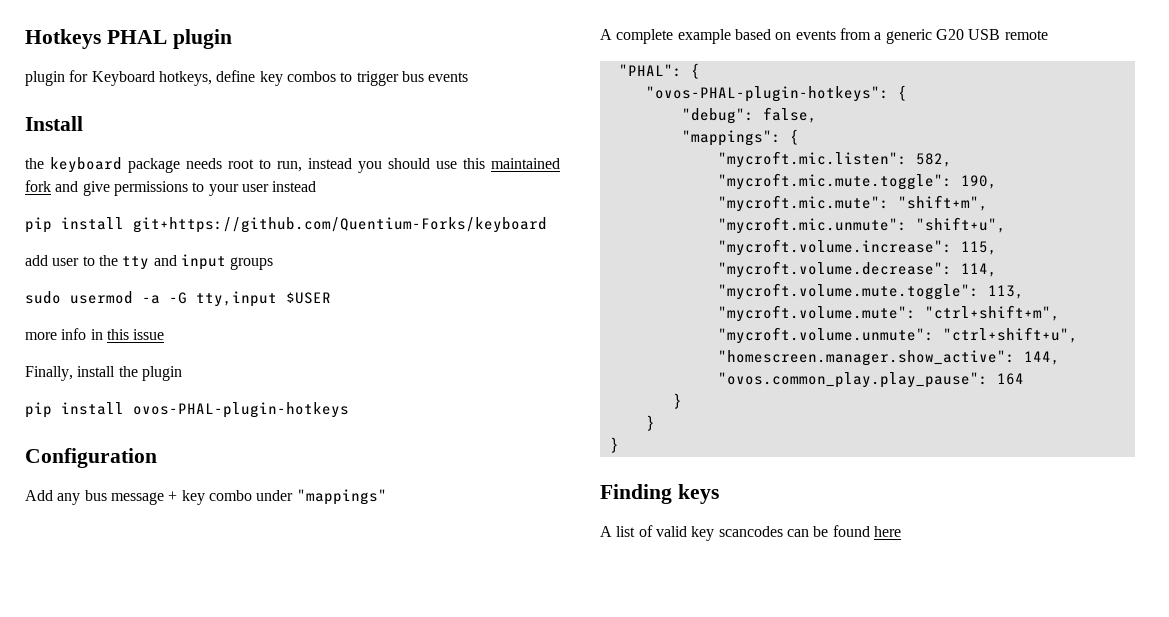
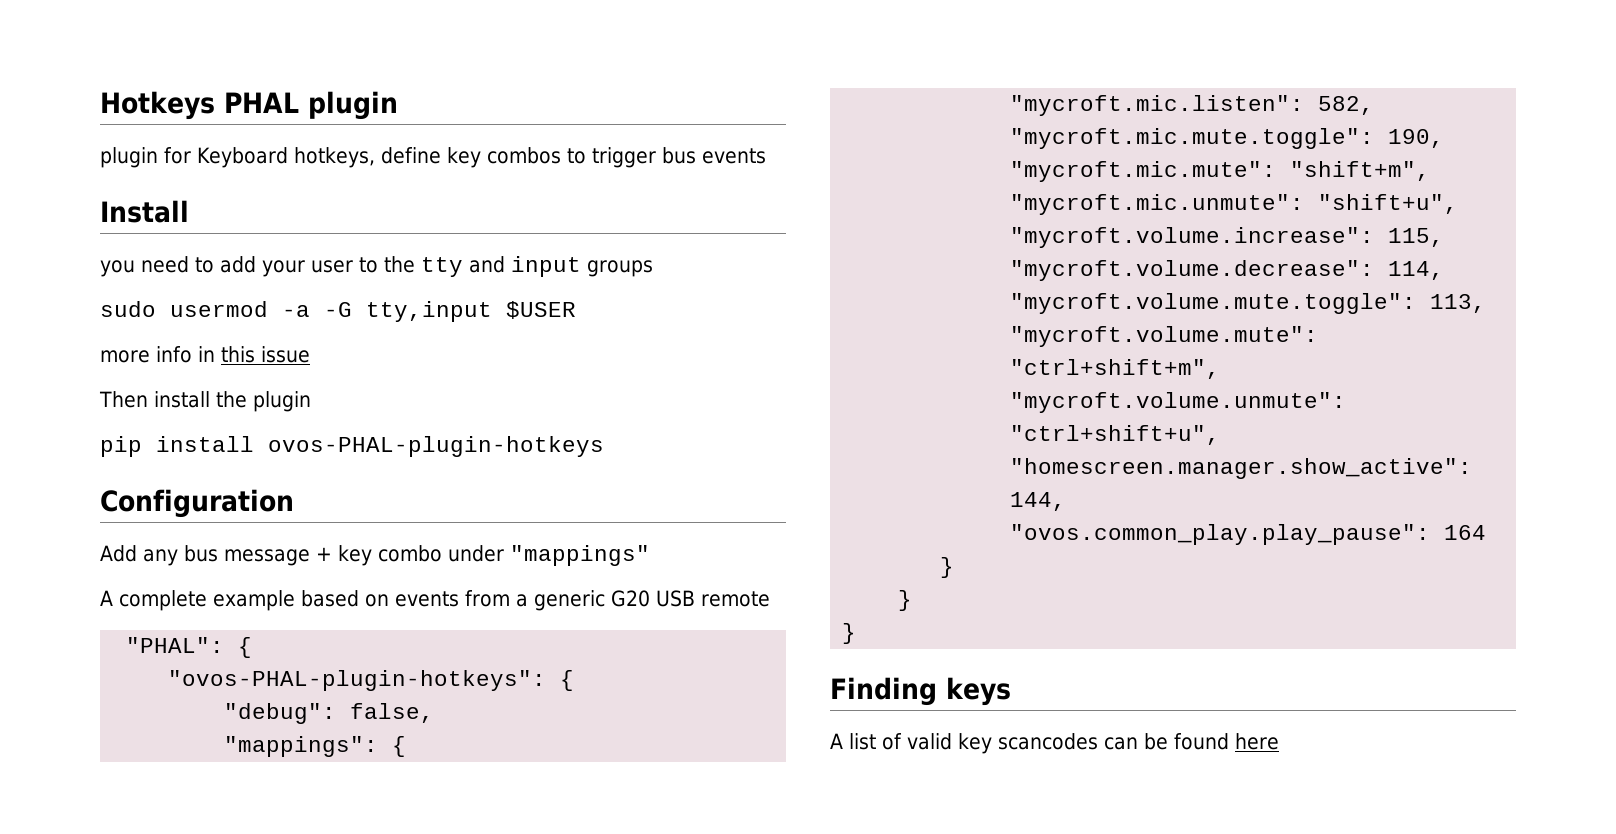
[25,157,560,173] [25,180,317,196] [25,217,547,233] [25,255,48,266] the keyboard package needs root to run, instead you should use this maintained fork and give permissions to your user instead // pip install git+https://github.com/Quentium-Forks/keyboard // add -> [100,256,305,277] you need to add your
[25,366,73,381] Finally, -> [99,391,148,408] Then

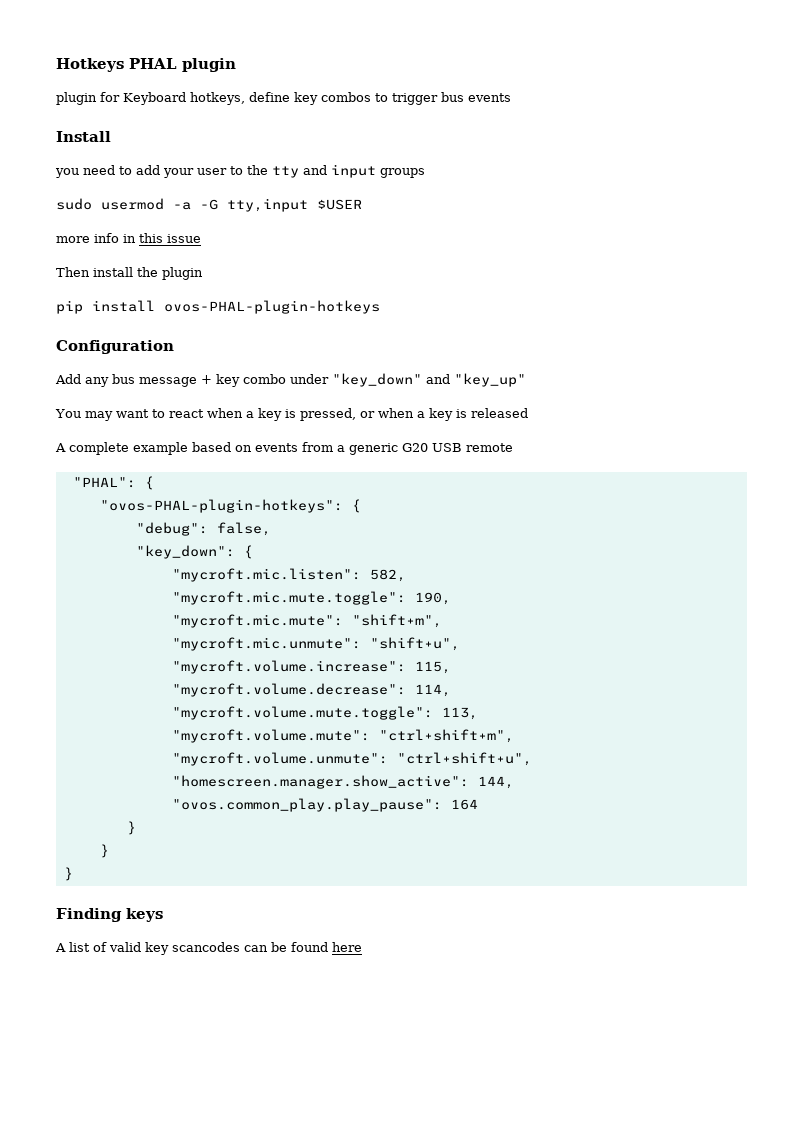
[509,545,650,566] "mappings" -> [332,373,526,387] [55,408,528,421] "key_down" and "key_up" // You may want to react when a key is pressed, or when a key is released
[224,736,379,757] "mappings": -> [135,545,235,559] "key_down":

